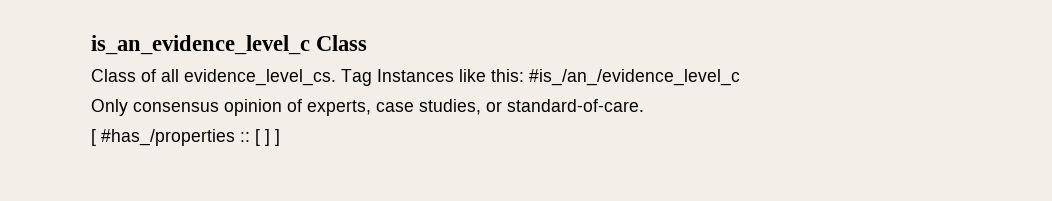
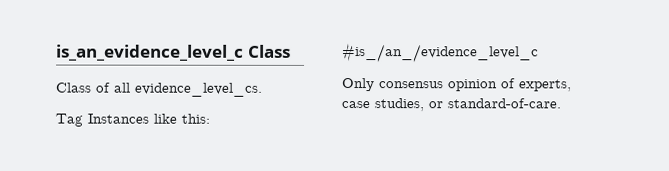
(336, 77) none -> (263, 89) //
[91,129,280,146] // [ #has_/properties :: [ ] ] -> (561, 103) none

